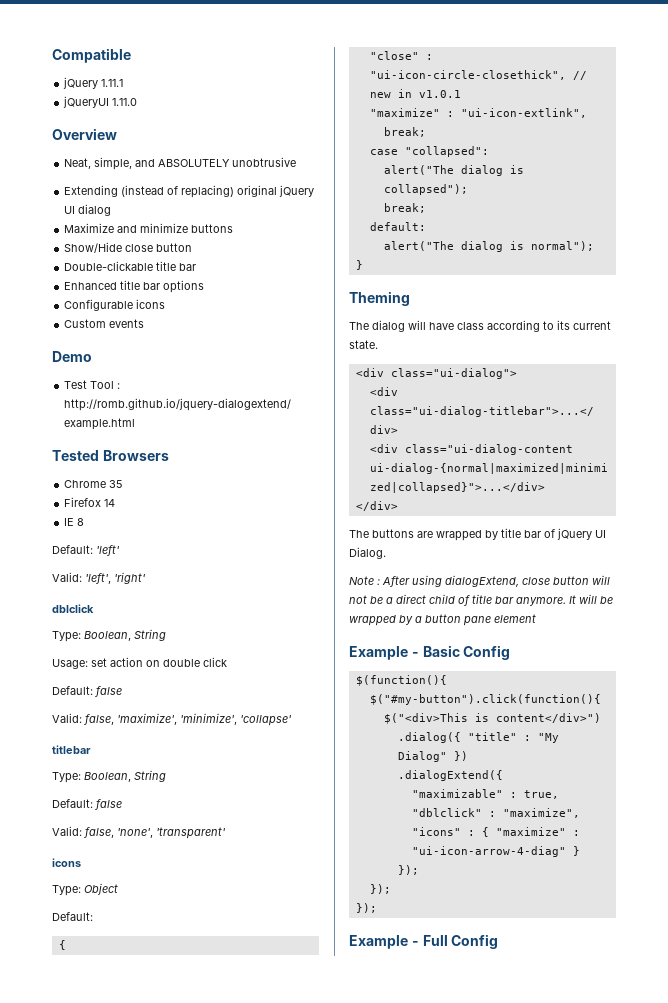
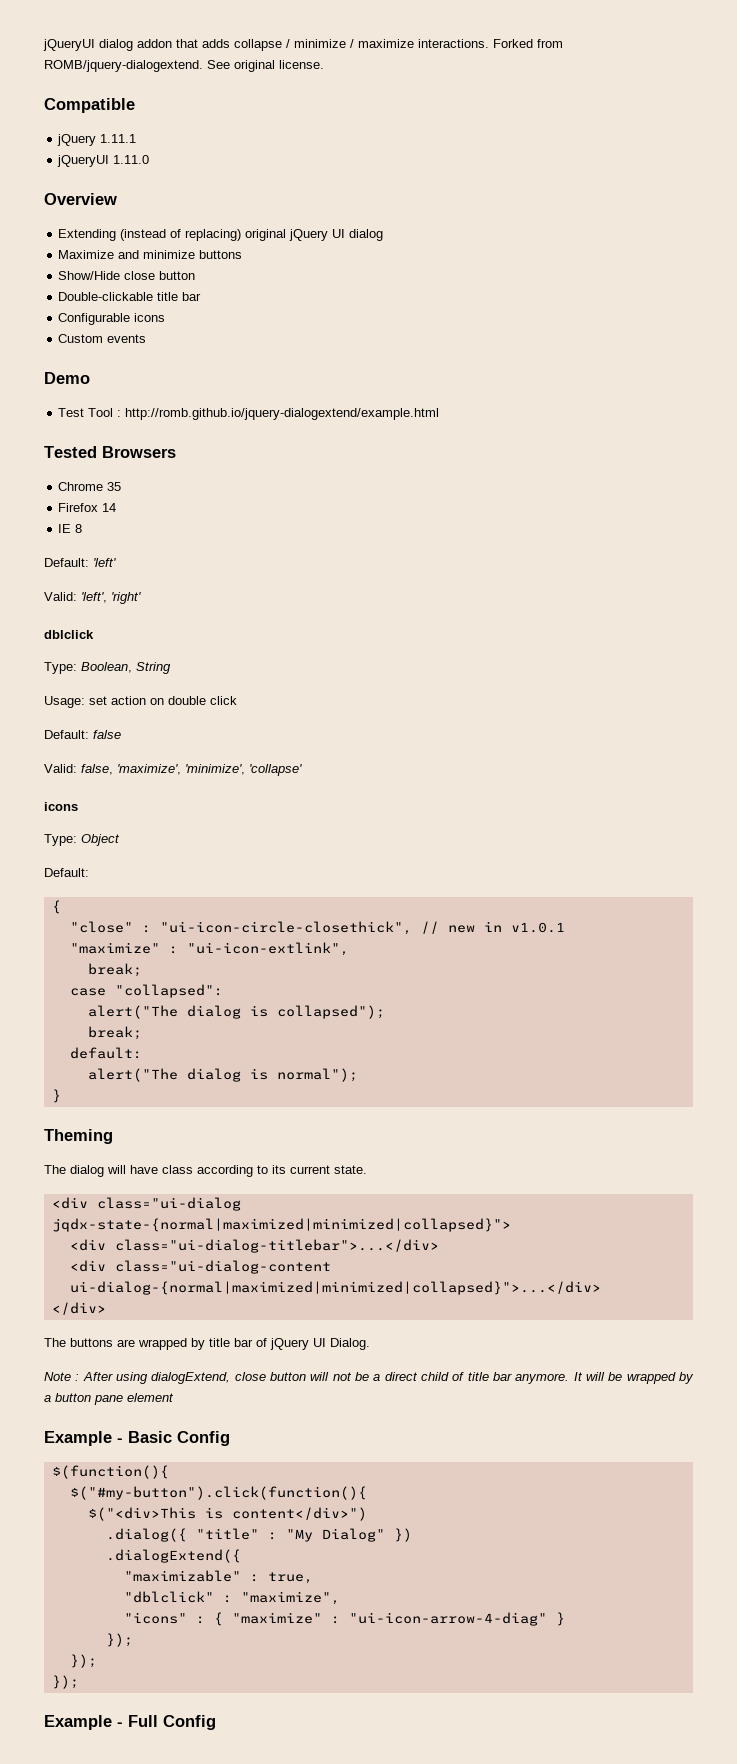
(52, 55) none -> [43,39,563,51] [44,60,324,72] jQueryUI dialog addon that adds collapse / minimize / maximize interactions. Forked from ROMB/jquery-dialogextend. See original license. //
[64,157,297,170] // Neat, simple, and ABSOLUTELY unobtrusive -> (117, 199) none
[64,280,205,293] // Enhanced title bar options -> (202, 296) none
[52,745,91,754] [52,770,166,783] [52,799,122,810] [52,826,225,839] // titlebar // Type: Boolean, String // Default: false // Valid: false, 'none', 'transparent' -> (302, 770) none
[390,368,517,379] class="ui-dialog"> -> [96,1197,241,1211] [51,1218,511,1232] class="ui-dialog jqdx-state-{normal|maximized|minimized|collapsed}">

